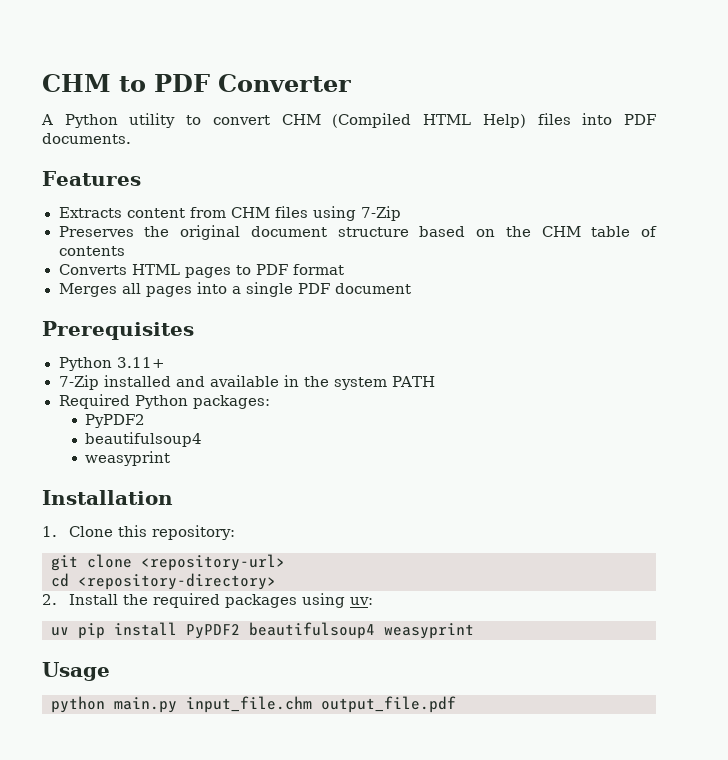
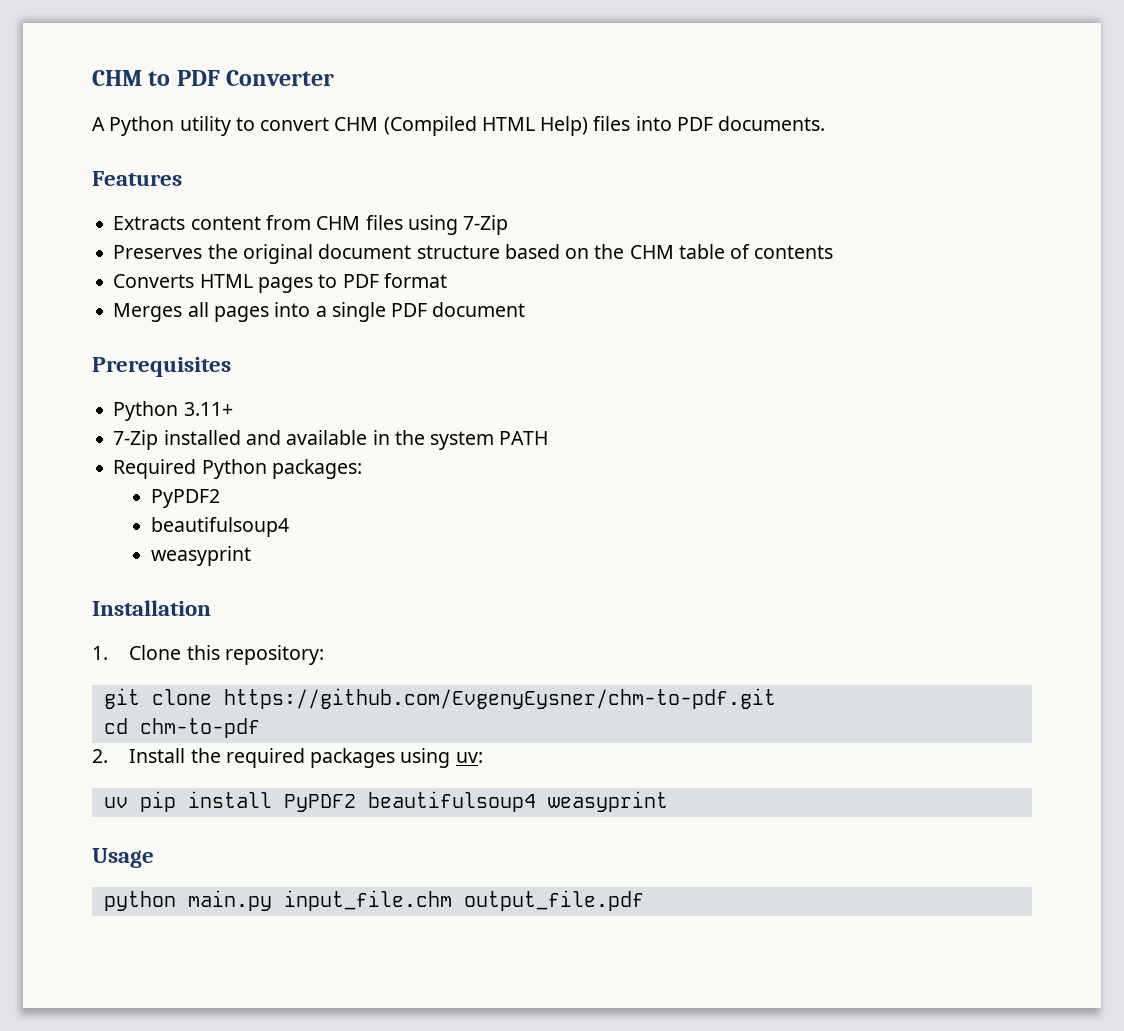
[141,554,285,571] <repository-url> -> [223,688,776,709] https://github.com/EvgenyEysner/chm-to-pdf.git
[78,573,276,590] <repository-directory> -> [139,718,260,738] chm-to-pdf

